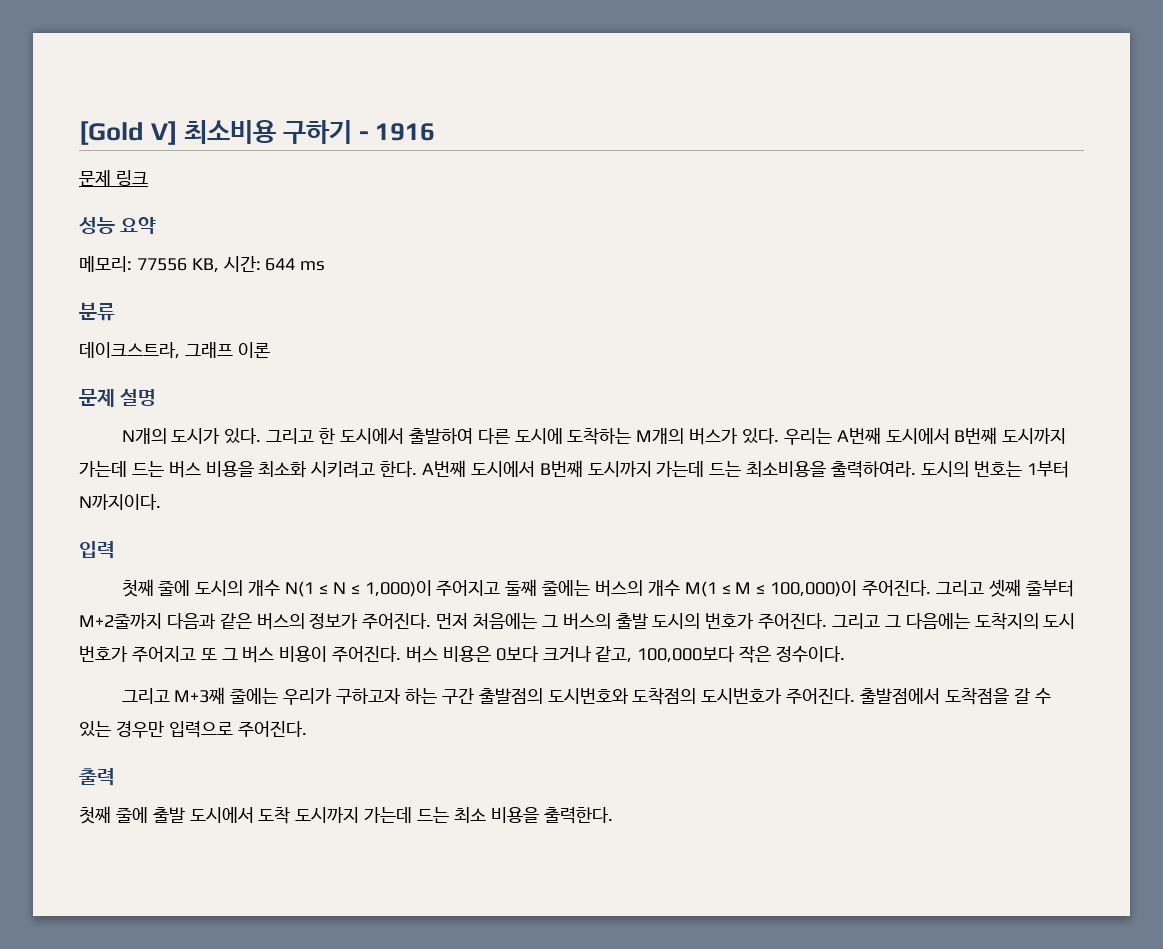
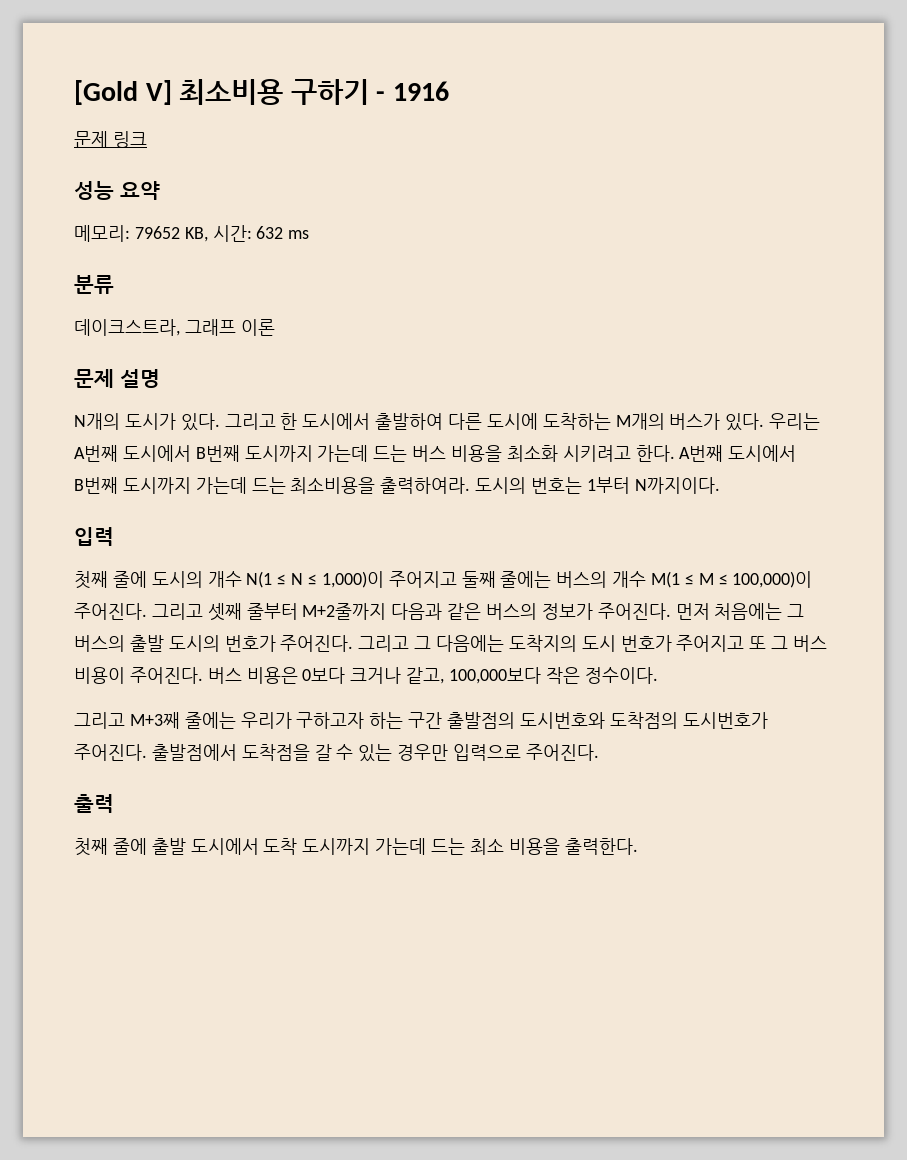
[136,258,187,271] 77556 -> [134,226,180,239] 79652
[265,258,296,271] 644 -> [256,226,284,239] 632

